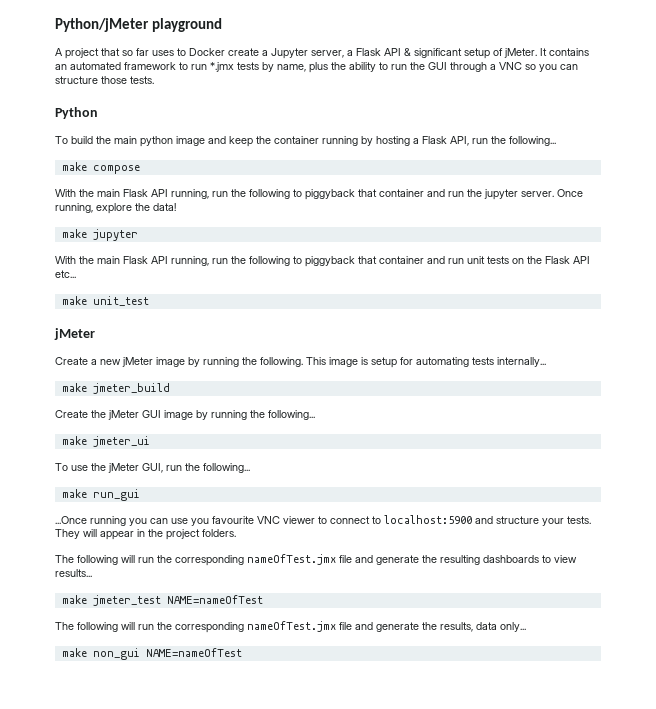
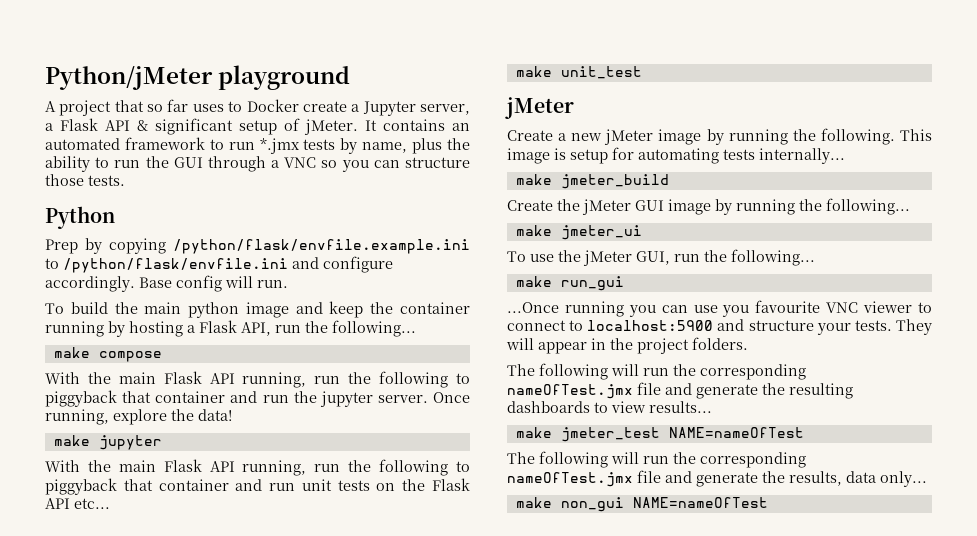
(98, 113) none -> [45,238,470,254] [45,256,393,273] [45,275,288,292] // Prep by copying /python/flask/envfile.example.ini to /python/flask/envfile.ini and configure accordingly. Base config will run.

